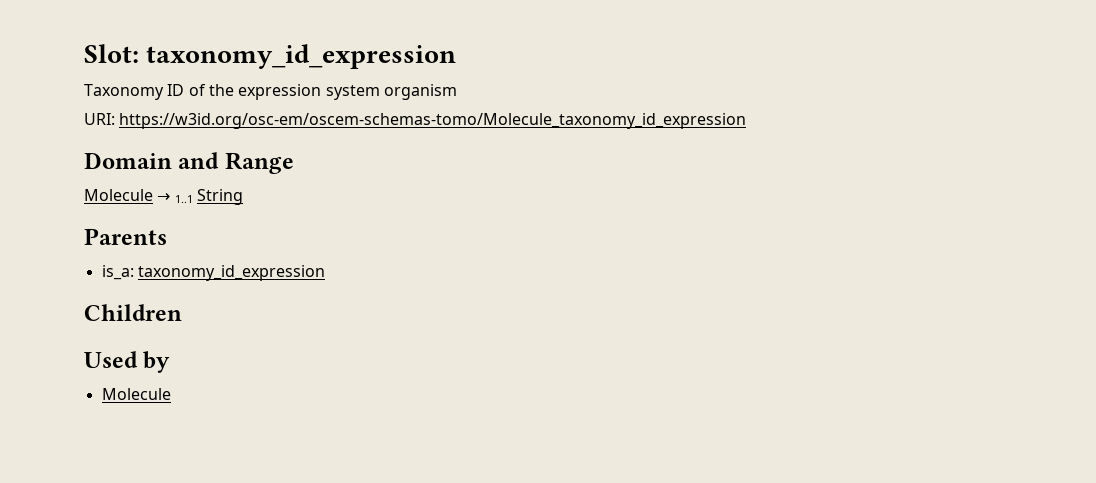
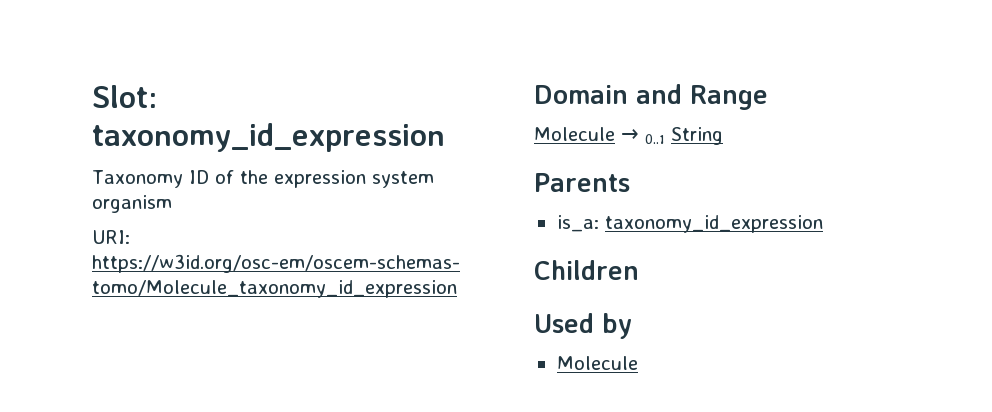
[174,195,193,203] 1..1 -> [645,134,665,144] 0..1

